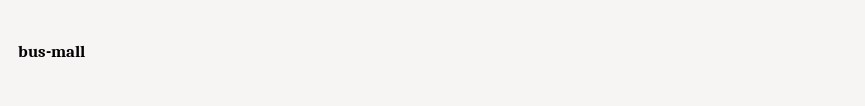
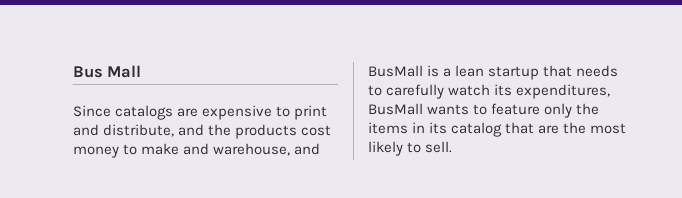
[18,45,85,57] bus-mall -> [73,65,142,78] [73,105,328,120] [73,124,332,139] [73,143,321,158] [368,65,619,80] [368,84,611,99] [368,103,600,118] [368,122,627,137] [368,141,453,156] Bus Mall // Since catalogs are expensive to print and distribute, and the products cost money to make and warehouse, and BusMall is a lean startup that needs to carefully watch its expenditures, BusMall wants to feature only the items in its catalog that are the most likely to sell.

